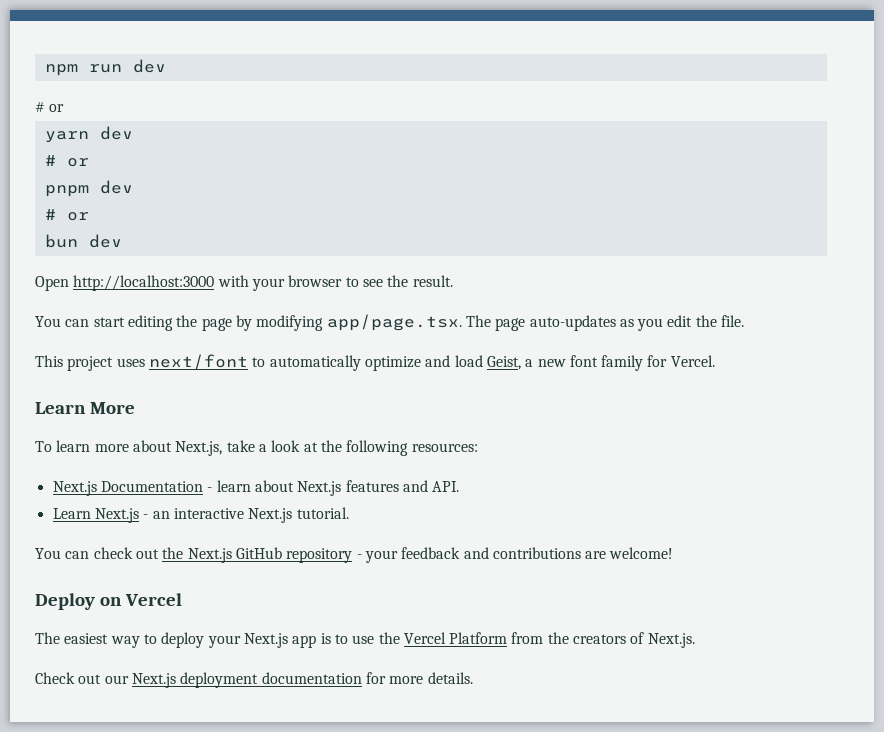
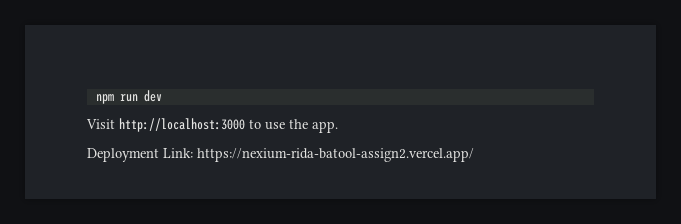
[35,102,65,112] [44,126,133,143] [44,155,89,167] [44,180,133,197] [44,209,89,221] [44,234,122,248] [35,275,453,291] [35,314,745,331] [35,354,715,371] [35,402,135,414] [35,440,478,456] [52,480,460,496] [52,507,349,523] [35,547,674,563] [35,593,182,610] [35,632,695,648] [35,672,473,688] # or // yarn dev // # or // pnpm dev // # or // bun dev // Open http://localhost:3000 with your browser to see the result. // You can start editing the page by modifying app/page.tsx. The page auto-updates as you edit the file. // This project uses next/font to automatically optimize and load Geist, a new font family for Vercel. // Learn More // To learn more about Next.js, take a look at the following resources: // Next.js Documentation - learn about Next.js features and API. // Learn Next.js - an interactive Next.js tutorial. // You can check out the Next.js GitHub repository - your feedback and contributions are welcome! // Deploy on Vercel // The easiest way to deploy your Next.js app is to use the Vercel Platform from the creators of Next.js. // Check out our Next.js deployment documentation for more details. -> [86,118,338,133] [87,148,474,162] Visit http://localhost:3000 to use the app. // Deployment Link: https://nexium-rida-batool-assign2.vercel.app/

